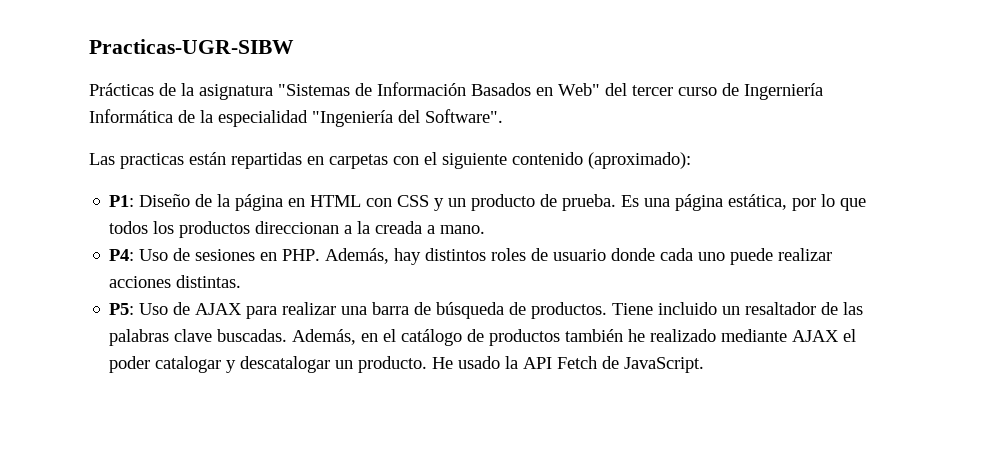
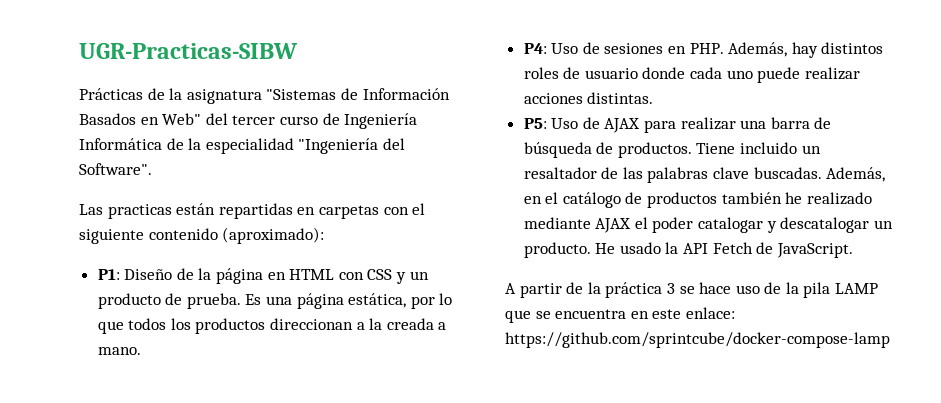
[89,39,294,54] Practicas-UGR-SIBW -> [79,43,298,59] UGR-Practicas-SIBW
[744,83,823,100] Ingerniería -> [344,113,418,129] Ingeniería
(705, 365) none -> [505,282,879,298] [505,307,735,323] [505,332,890,348] // A partir de la práctica 3 se hace uso de la pila LAMP que se encuentra en este enlace: https://github.com/sprintcube/docker-compose-lamp

